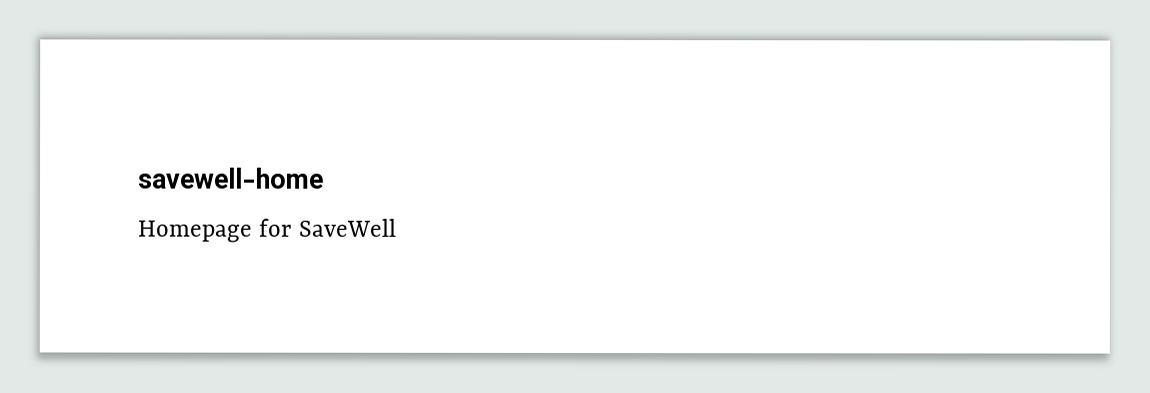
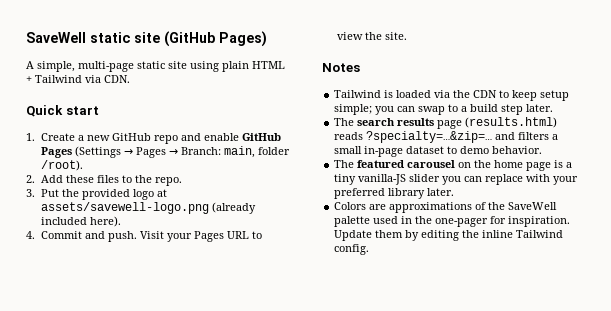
[138,167,324,189] [137,218,397,243] savewell-home // Homepage for SaveWell -> [26,31,267,47] [26,61,285,72] [26,75,130,83] [26,105,99,117] [26,133,281,144] [40,146,290,158] [40,160,83,171] [26,175,182,186] [26,189,167,200] [40,202,256,214] [40,216,121,227] [26,231,262,242] [336,32,407,40] [322,63,360,72] [334,90,570,101] [334,104,554,115] [334,117,558,129] [334,131,559,143] [334,146,543,157] [334,160,573,171] [334,174,579,185] [334,188,455,199] [334,202,558,213] [334,216,571,227] [334,230,564,241] [334,244,370,255] SaveWell static site (GitHub Pages) // A simple, multi‑page static site using plain HTML + Tailwind via CDN. // Quick start // 1. Create a new GitHub repo and enable GitHub Pages (Settings → Pages → Branch: main, folder /root). // 2. Add these files to the repo. // 3. Put the provided logo at assets/savewell-logo.png (already included here). // 4. Commit and push. Visit your Pages URL to view the site. // Notes // Tailwind is loaded via the CDN to keep setup simple; you can swap to a build step later. // The search results page (results.html) reads ?specialty=…&zip=… and filters a small in‑page dataset to demo behavior. // The featured carousel on the home page is a tiny vanilla‑JS slider you can replace with your preferred library later. // Colors are approximations of the SaveWell palette used in the one‑pager for inspiration. Update them by editing the inline Tailwind config.

